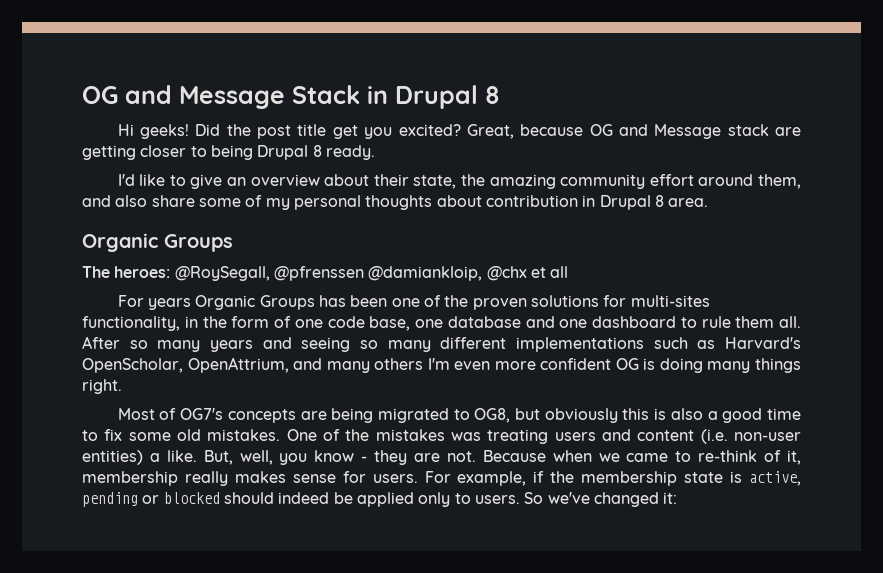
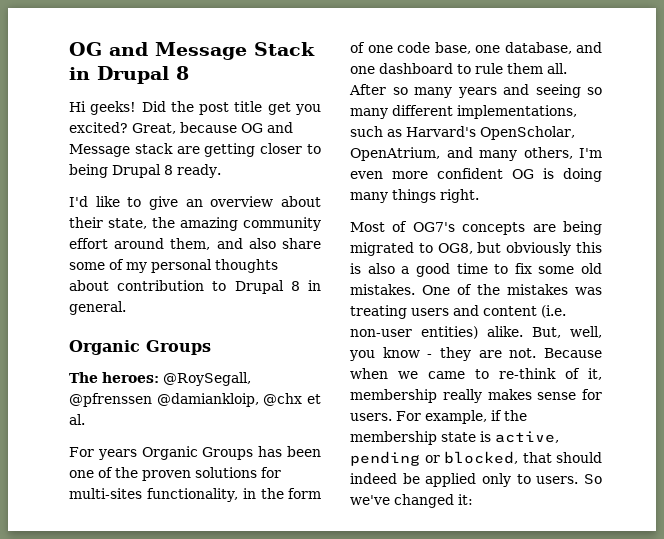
[582,195,709,210] in Drupal 8 area. -> [212,280,321,294] [69,301,126,315] to Drupal 8 in general.
[550,266,569,278] all -> [69,414,85,425] al.
[447,316,521,328] database -> [504,42,572,54] database,
[516,337,644,352] implementations -> [457,105,577,119] implementations,
[187,357,289,373] OpenAttrium, -> [350,147,440,161] OpenAtrium,
[374,358,424,370] others -> [523,147,573,159] others,
[149,450,197,462] a like. -> [487,326,523,337] alike.
[163,492,220,504] blocked -> [444,451,552,464] blocked, that

